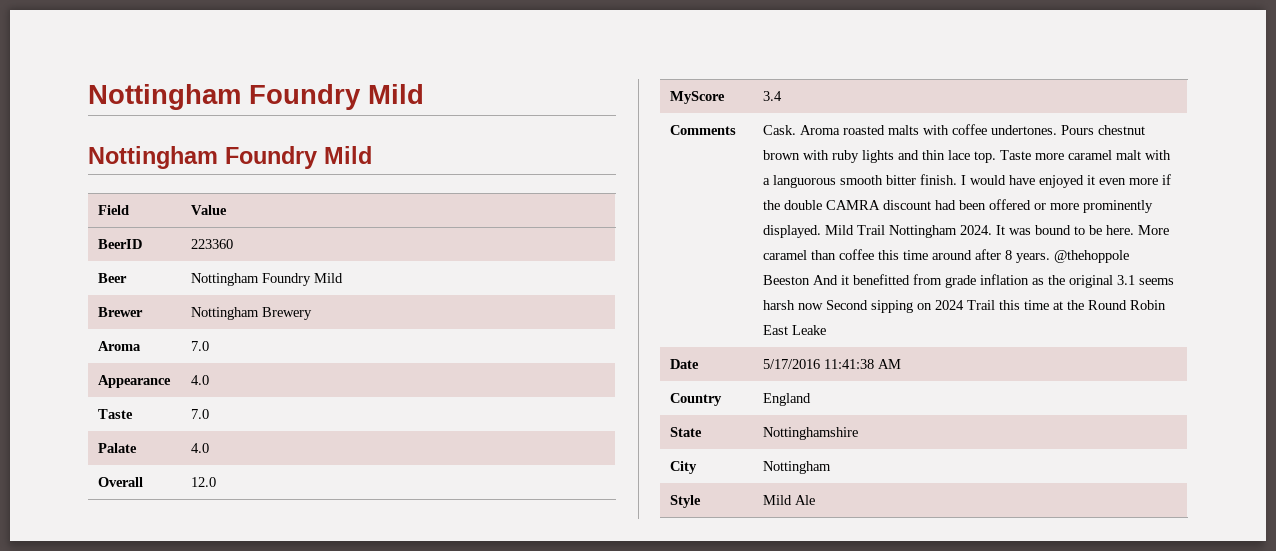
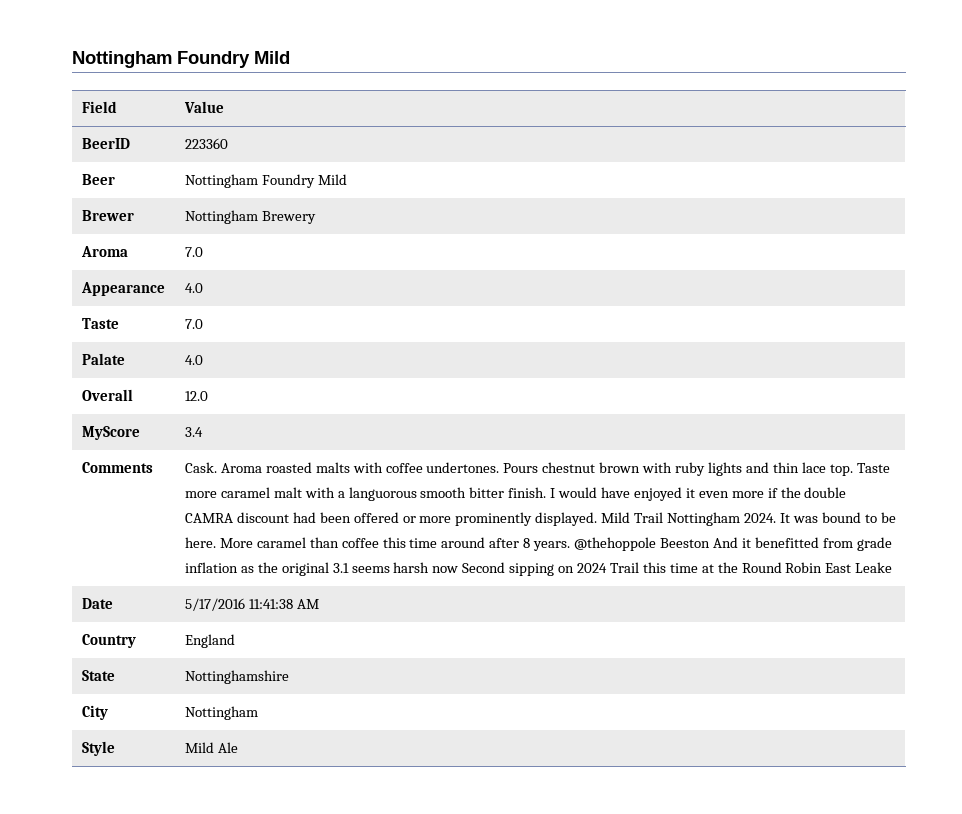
[88,84,424,110] [88,146,372,169] Nottingham Foundry Mild // Nottingham Foundry Mild -> [72,51,290,68] Nottingham Foundry Mild

